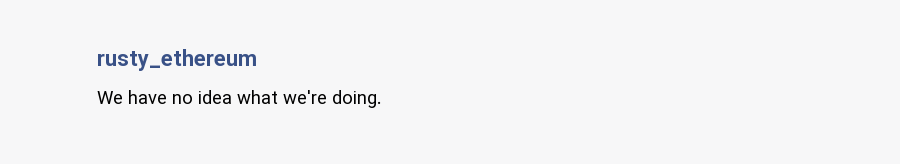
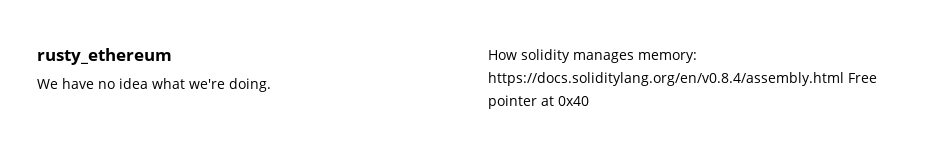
(381, 99) none -> [488,49,697,63] [488,72,877,86] [488,95,589,109] // How solidity manages memory: https://docs.soliditylang.org/en/v0.8.4/assembly.html Free pointer at 0x40

